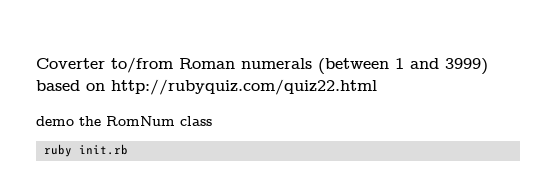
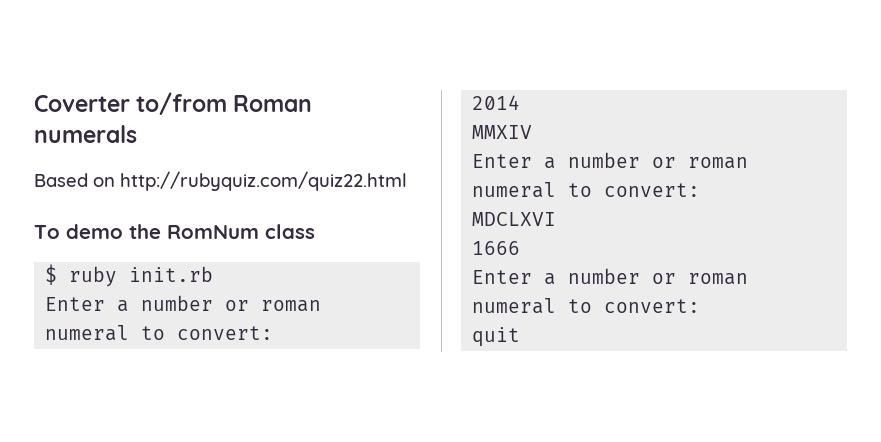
[318,58,488,75] [36,80,80,91] (between 1 and 3999) based -> [34,173,88,187] // Based
(377, 87) none -> [34,225,60,239] To
(212, 121) none -> [45,264,58,285] $
(128, 149) none -> [45,295,322,312] [45,325,274,341] [472,95,521,110] [472,125,533,139] [472,152,749,169] [472,182,701,198] [472,212,557,226] [472,241,521,255] [472,268,749,285] [472,298,701,314] [472,327,521,347] // Enter a number or roman numeral to convert: // 2014 // MMXIV // Enter a number or roman numeral to convert: // MDCLXVI // 1666 // Enter a number or roman numeral to convert: // quit

